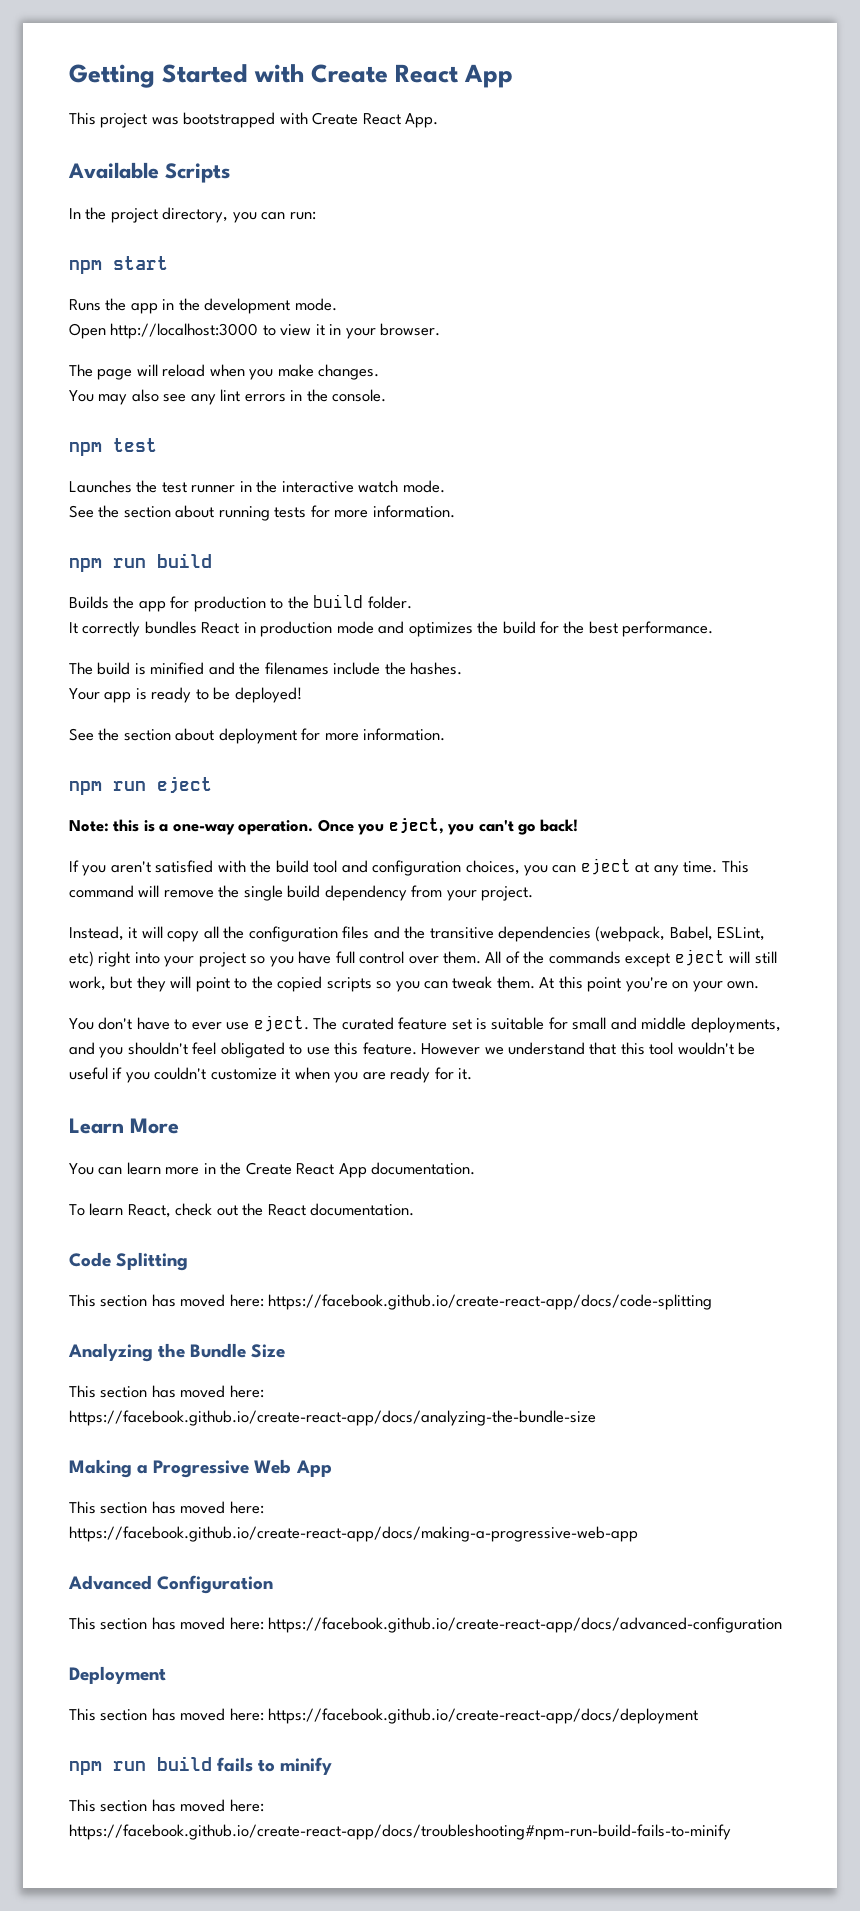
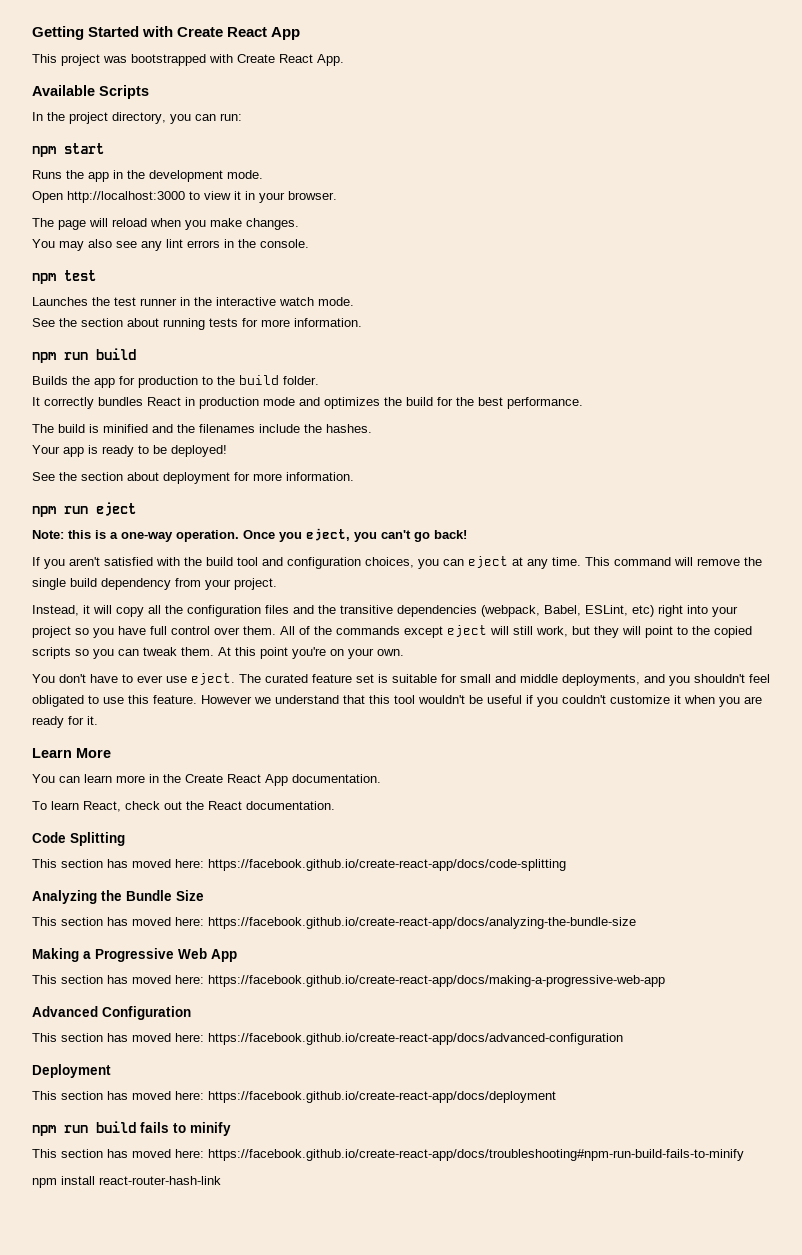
(731, 1832) none -> [32,1176,221,1188] // npm install react-router-hash-link

